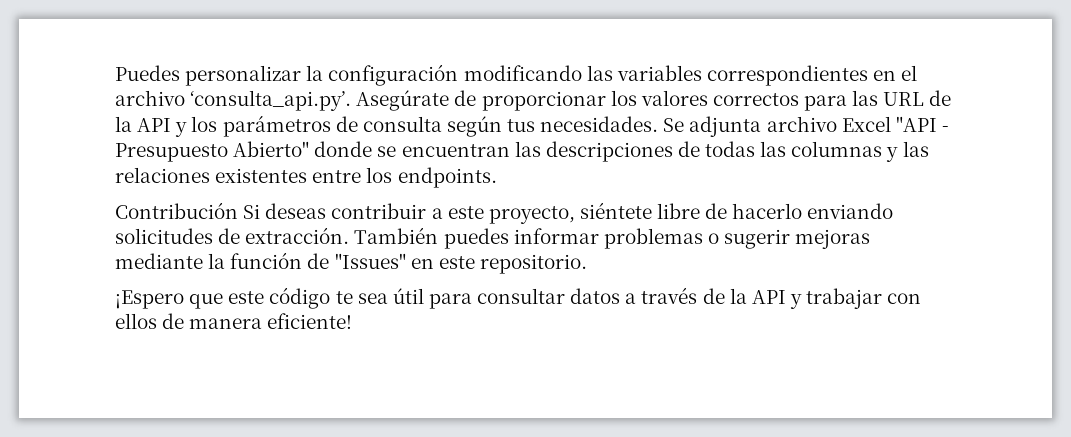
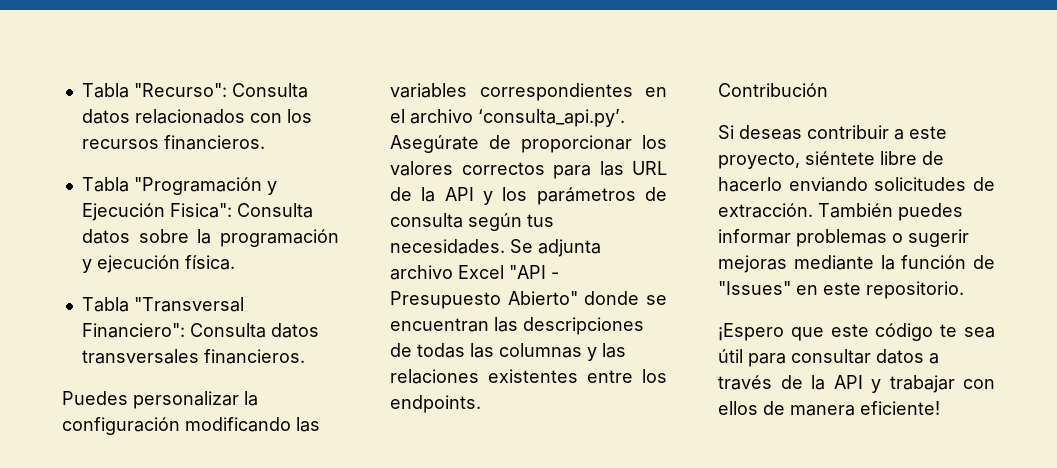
(115, 73) none -> [81,83,308,98] [81,109,312,124] [81,135,265,150] [81,177,277,195] [81,203,313,221] [81,229,339,247] [81,255,235,273] [81,297,244,312] [81,323,319,338] [81,349,305,364] Tabla "Recurso": Consulta datos relacionados con los recursos financieros. // Tabla "Programación y Ejecución Fisica": Consulta datos sobre la programación y ejecución física. // Tabla "Transversal Financiero": Consulta datos transversales financieros. //
(238, 210) none -> (828, 90) //

